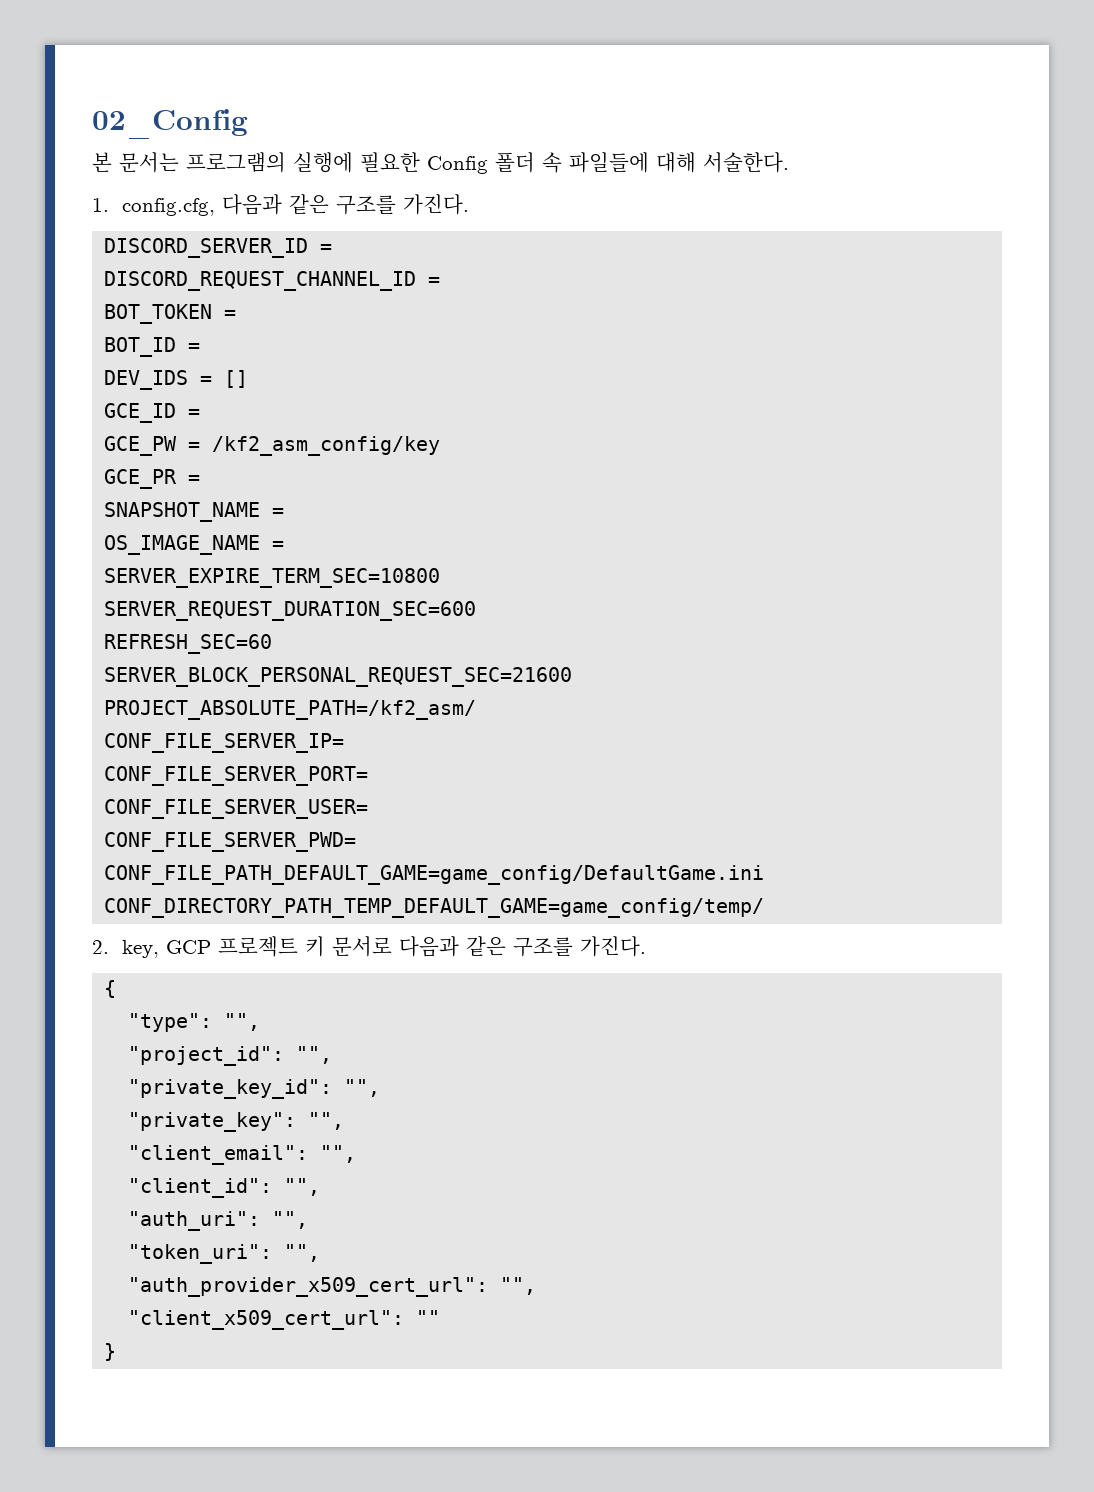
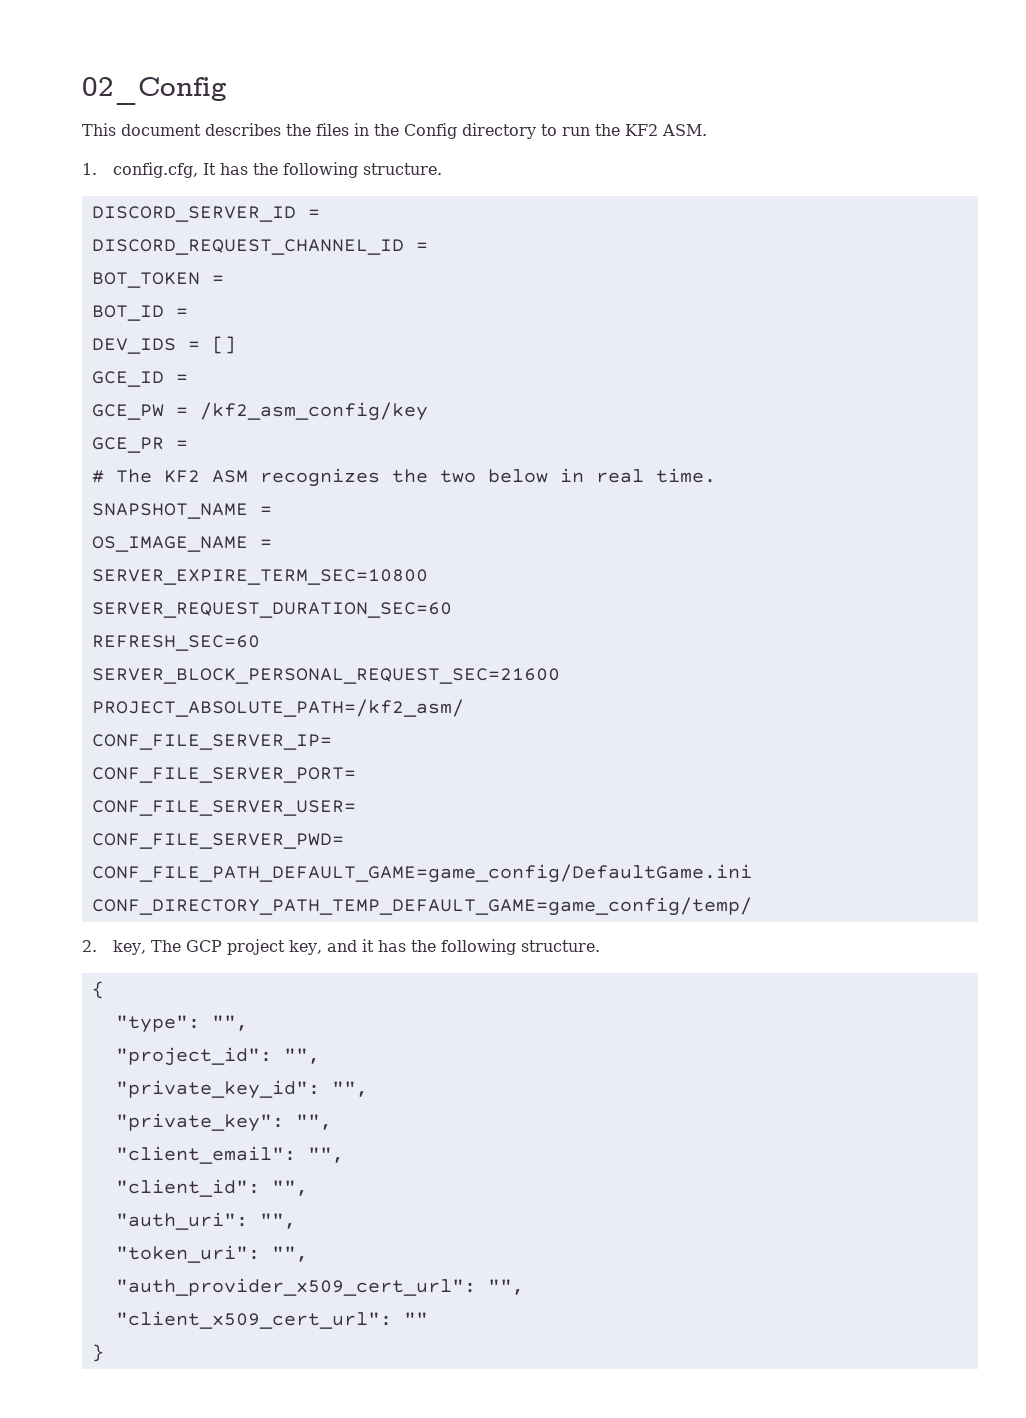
[92,152,789,174] [92,194,470,216] 본 문서는 프로그램의 실행에 필요한 Config 폴더 속 파일들에 대해 서술한다. // 1. config.cfg, 다음과 같은 구조를 가진다. -> [82,123,707,139] [82,162,443,178] This document describes the files in the Config directory to run the KF2 ASM. // 1. config.cfg, It has the following structure.
(201, 479) none -> [91,468,716,487] // # The KF2 ASM recognizes the two below in real time.
[104,601,477,621] SERVER_REQUEST_DURATION_SEC=600 -> [91,602,452,618] SERVER_REQUEST_DURATION_SEC=60
[166,936,647,957] GCP 프로젝트 키 문서로 다음과 같은 구조를 가진다. -> [151,939,601,955] The GCP project key, and it has the following structure.

